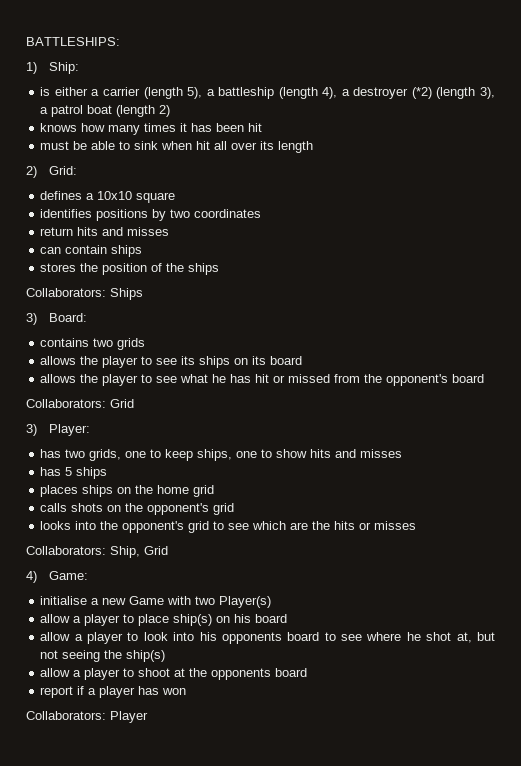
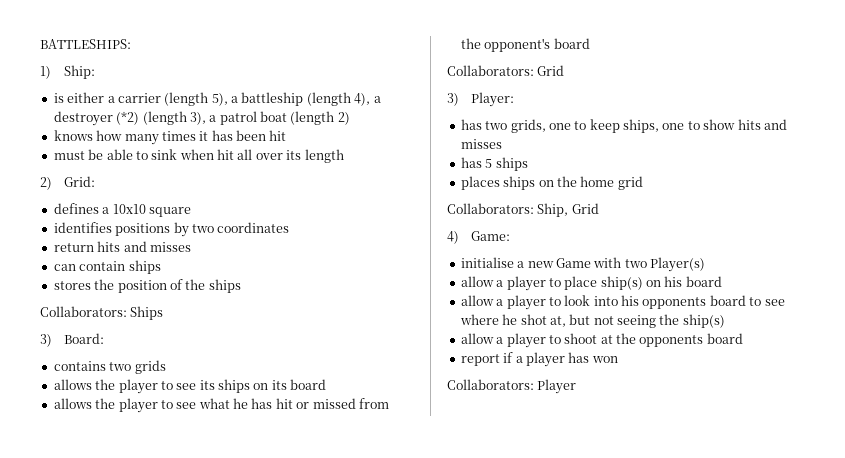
[40,503,235,515] [40,521,417,533] // calls shots on the opponent's grid // looks into the opponent's grid to see which are the hits or misses -> (643, 183) none

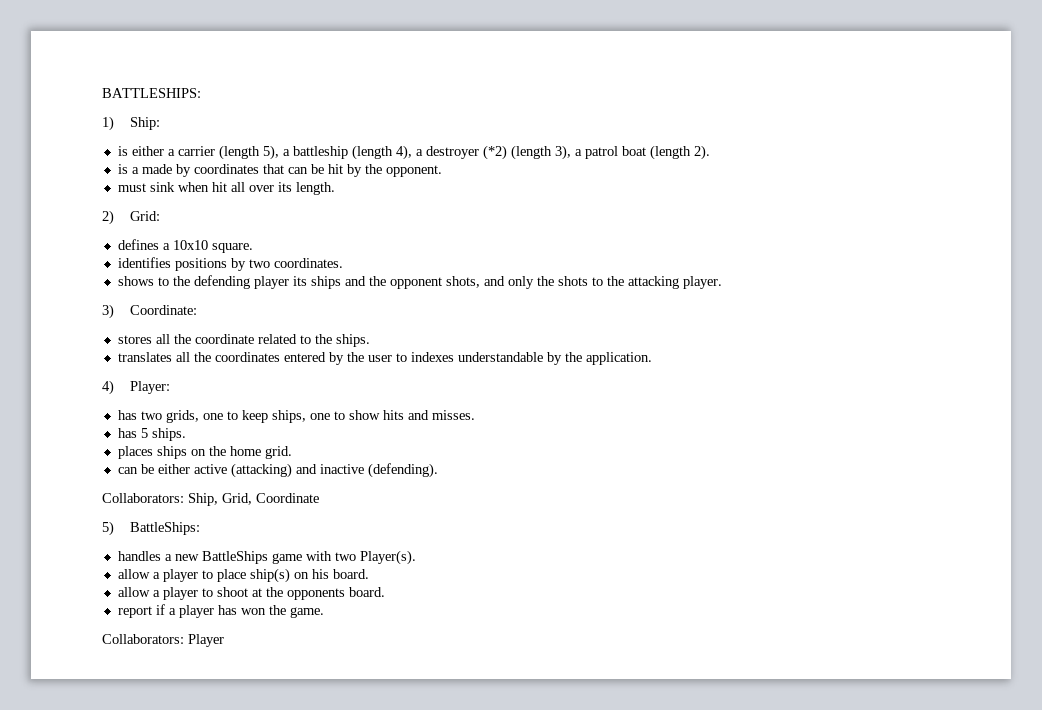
[337,112,350,125] [53,130,287,145] [53,149,148,160] 2) // knows how many times it has been hit // must be able to -> [693,145,710,160] [117,164,442,177] [117,183,146,192] 2). // is a made by coordinates that can be hit by the opponent. // must
[304,149,344,163] length -> [295,182,335,195] length.
[148,207,191,217] square -> [211,243,253,253] square.
[217,222,290,233] [53,241,191,252] [53,260,161,274] [53,279,241,293] [40,306,164,320] [40,333,105,347] [53,360,166,374] [53,379,327,394] [53,398,389,413] [460,38,590,52] [447,65,565,76] [447,93,459,106] coordinates // return hits and misses // can contain ships // stores the position of the ships // Collaborators: Ships // 3) Board: // contains two grids // allows the player to see its ships on its board // allows the player to see what he has hit or missed from the opponent's board // Collaborators: Grid // 3) -> [273,258,343,268] [117,275,722,289] [102,304,198,319] [117,334,370,347] [117,352,652,365] [102,380,114,395] coordinates. // shows to the defending player its ships and the opponent shots, and only the shots to the attacking player. // 3) Coordinate: // stores all the coordinate related to the ships. // translates all the coordinates entered by the user to indexes understandable by the application. // 4)
[460,139,502,149] misses -> [431,410,475,420] misses.
[495,157,528,171] ships -> [151,428,186,441] ships.
[617,176,643,190] [447,203,599,217] [447,231,511,244] [460,257,591,268] grid // Collaborators: Ship, Grid // 4) Game: // initialise a new Game -> [264,446,292,459] [117,463,438,478] [102,493,319,506] [102,521,201,536] [117,551,302,564] grid. // can be either active (attacking) and inactive (defending). // Collaborators: Ship, Grid, Coordinate // 5) BattleShips: // handles a new BattleShips game
[650,257,705,272] Player(s) -> [359,550,416,565] Player(s).
[685,276,722,287] [460,295,785,310] [459,314,725,328] board // allow a player to look into his opponents board to see where he shot at, but not seeing the ship(s) -> [332,569,369,579] board.
[706,333,743,344] board -> [348,587,385,597] board.
(618, 359) none -> [268,605,324,618] the game.

